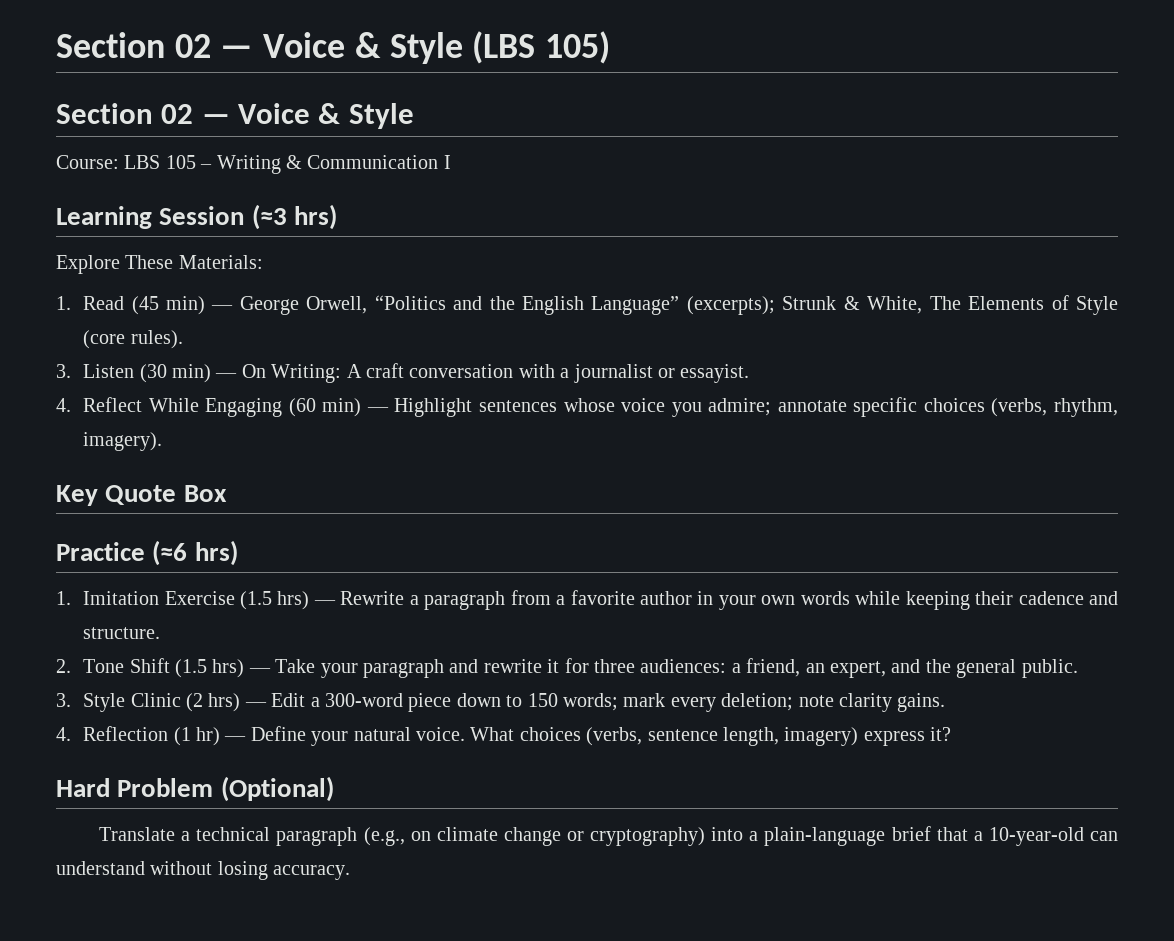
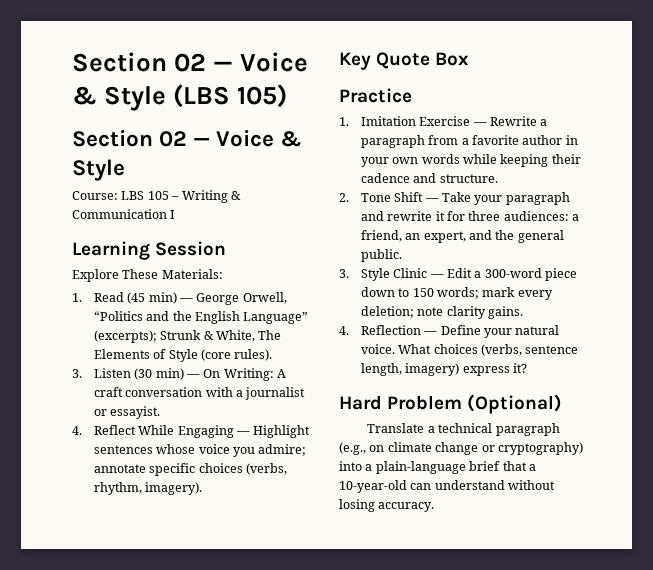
[251,204,337,230] (≈3 hrs) -> (227, 248) none
[288,398,362,417] (60 min) -> (234, 431) none
[152,540,238,566] (≈6 hrs) -> (412, 95) none
[239,591,310,610] (1.5 hrs) -> (471, 121) none
[174,659,245,678] (1.5 hrs) -> (424, 197) none
[185,693,241,712] (2 hrs) -> (428, 273) none
[173,727,220,746] (1 hr) -> (421, 330) none

